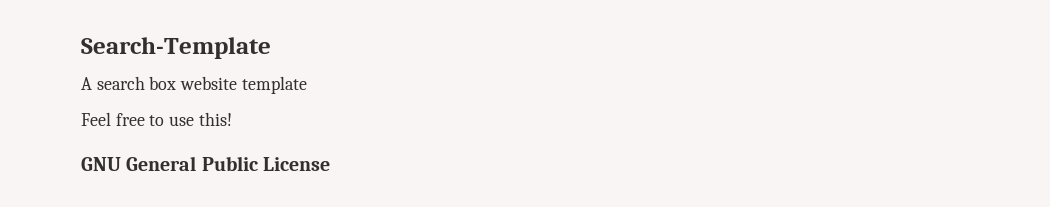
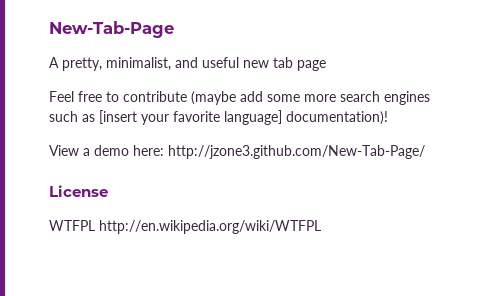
[81,37,271,59] Search-Template -> [49,21,174,38] New-Tab-Page
[96,76,307,94] [81,112,232,126] [81,156,258,171] search box website template // Feel free to use this! // GNU General Public -> [62,57,326,71] [49,91,430,105] [49,110,388,125] [49,145,425,159] pretty, minimalist, and useful new tab page // Feel free to contribute (maybe add some more search engines such as [insert your favorite language] documentation)! // View a demo here: http://jzone3.github.com/New-Tab-Page/ //
(330, 164) none -> [49,220,321,234] // WTFPL http://en.wikipedia.org/wiki/WTFPL

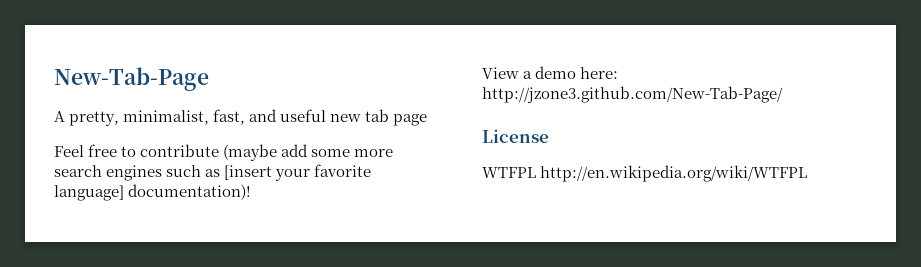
(171, 64) none -> [213,109,246,125] fast,

